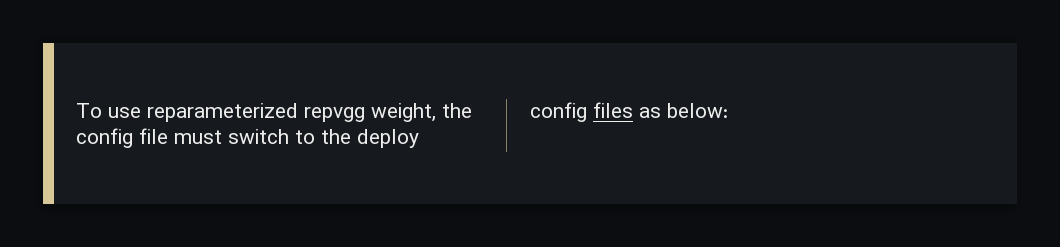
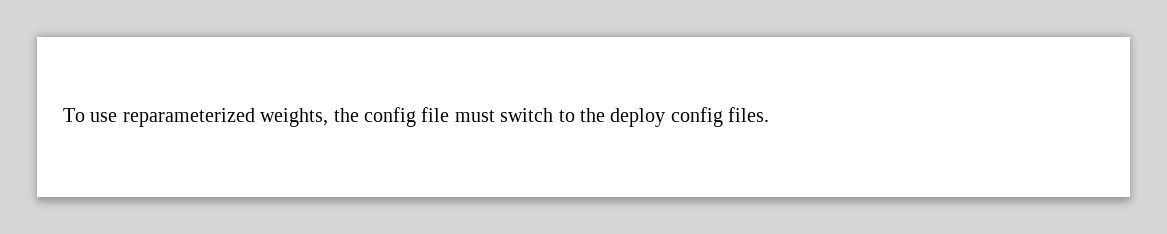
[304,103,436,122] repvgg weight, -> [260,108,329,127] weights,
[593,102,728,118] files as below: -> [728,107,770,122] files.

